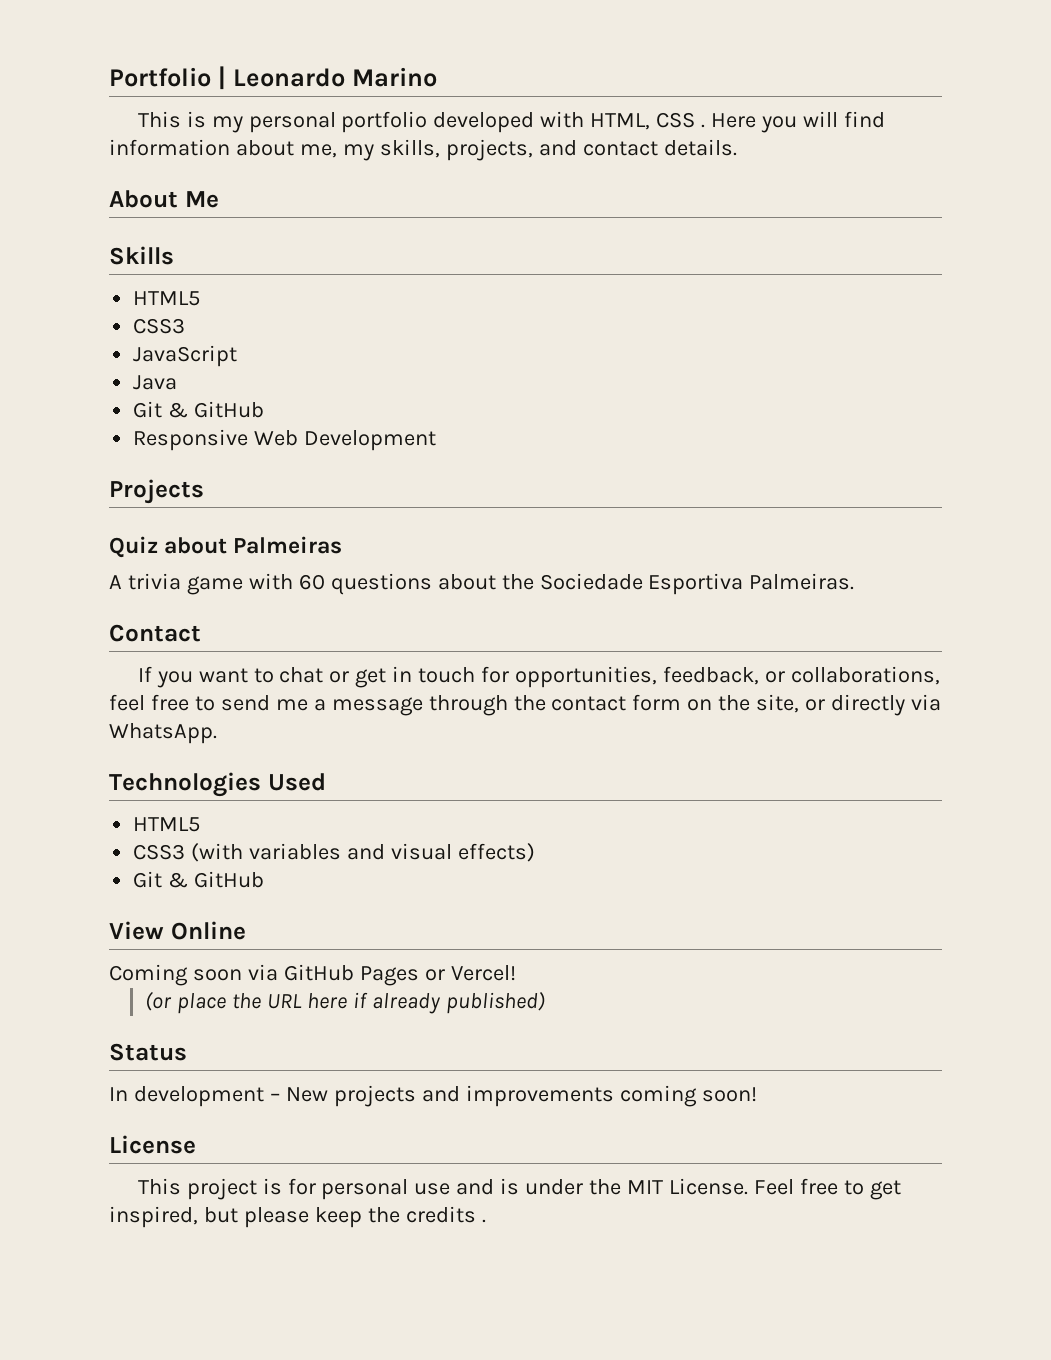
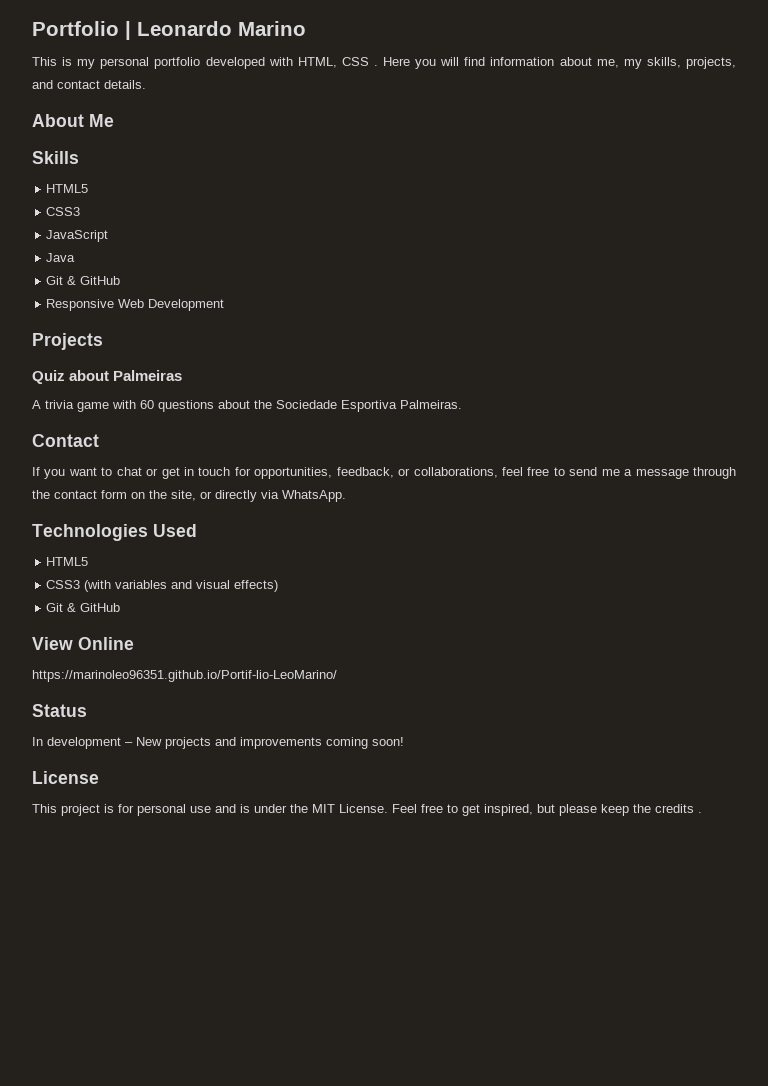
[109,964,516,986] [144,991,545,1014] Coming soon via GitHub Pages or Vercel! // (or place the URL here if already published) -> [32,670,337,682] https://marinoleo96351.github.io/Portif-lio-LeoMarino/

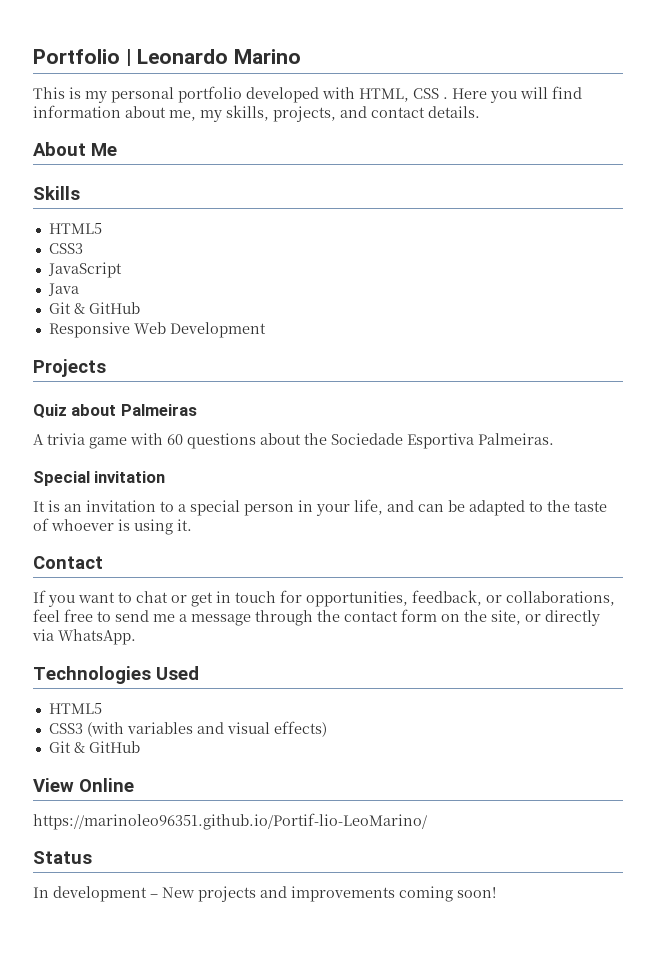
(462, 404) none -> [33,471,166,486] [33,499,607,516] [33,518,192,535] // Special invitation // It is an invitation to a special person in your life, and can be adapted to the taste of whoever is using it.
[32,771,99,784] [32,804,702,816] // License // This project is for personal use and is under the MIT License. Feel free to get inspired, but please keep the credits . -> (496, 892) none

